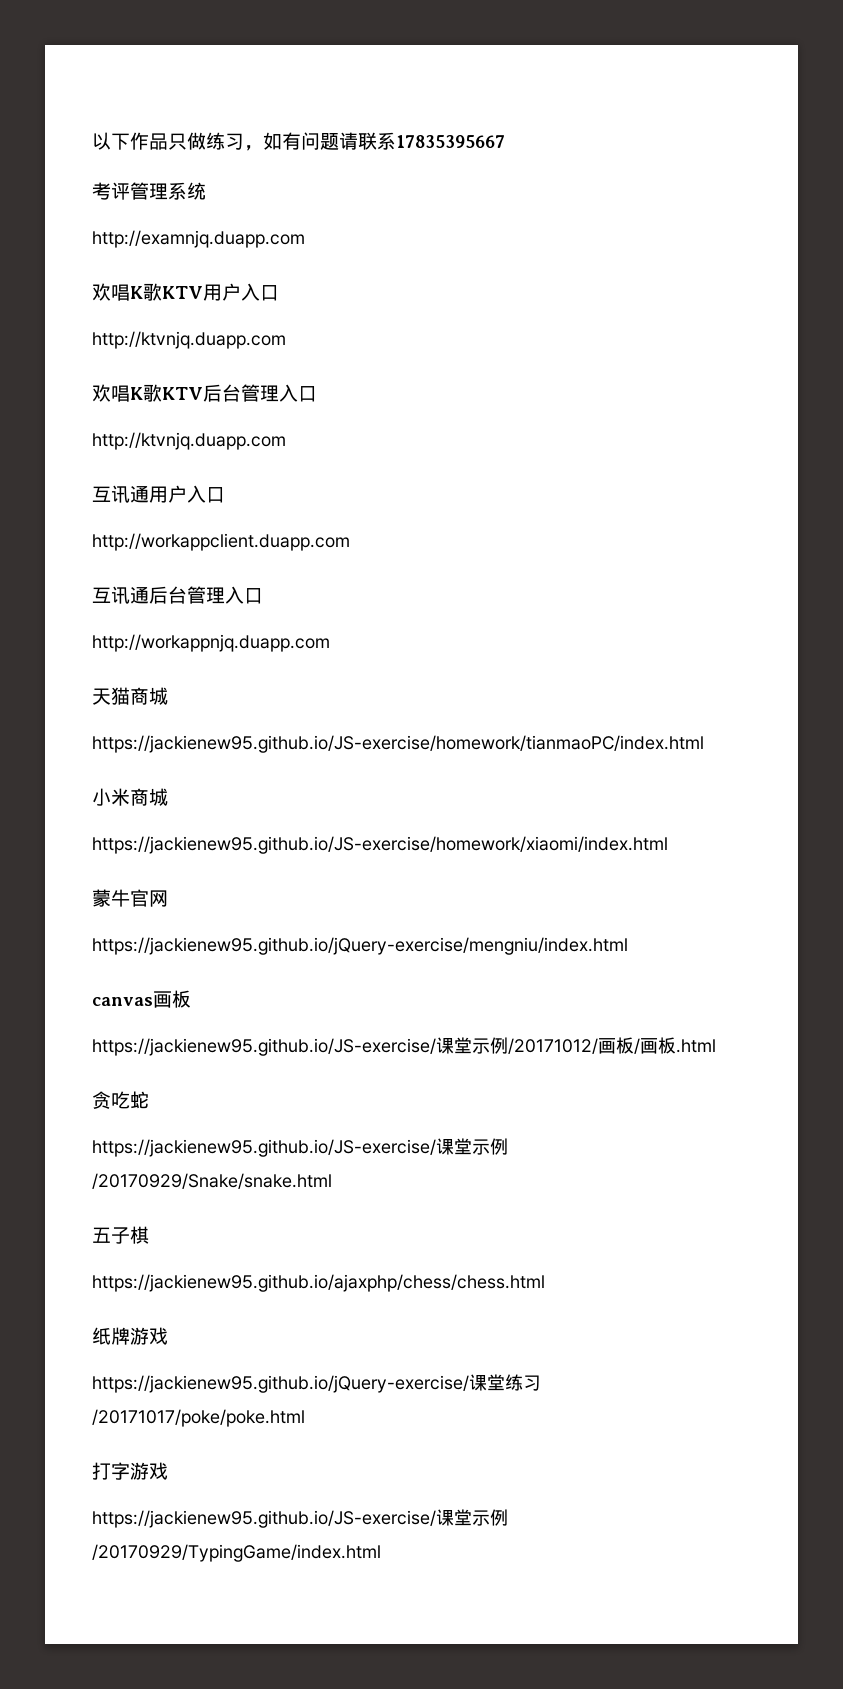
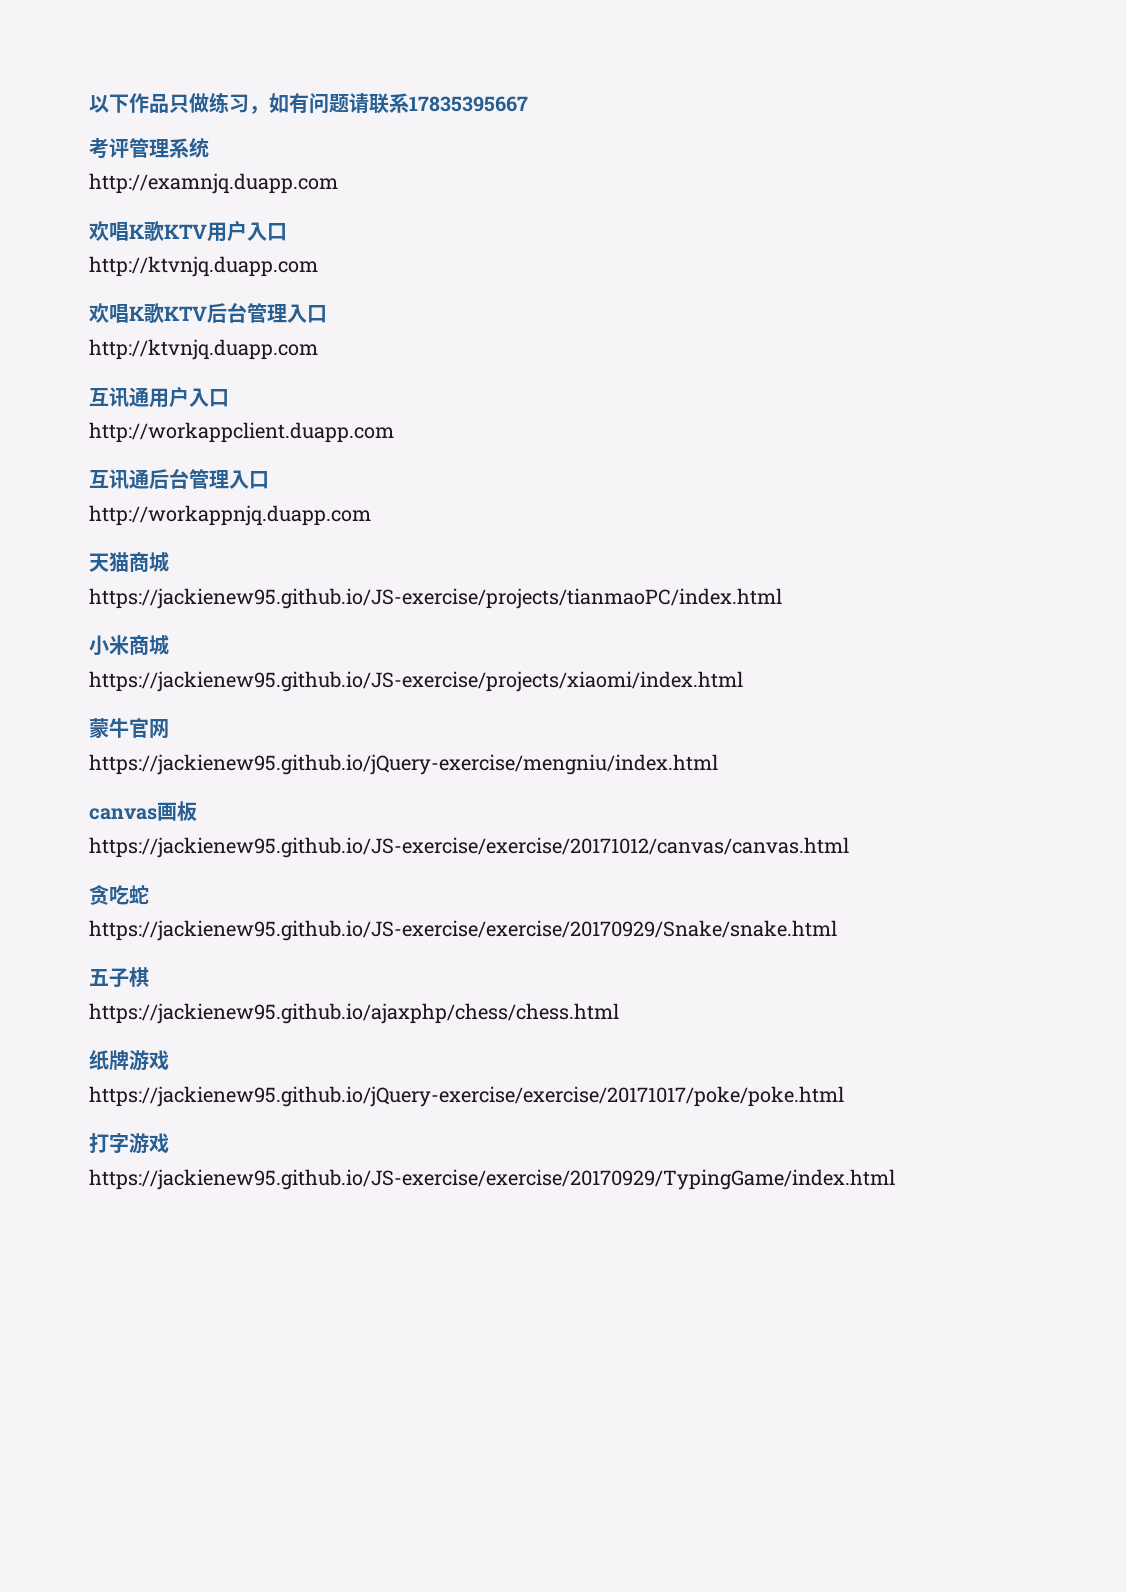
[92,735,704,753] https://jackienew95.github.io/JS-exercise/homework/tianmaoPC/index.html -> [89,588,782,609] https://jackienew95.github.io/JS-exercise/projects/tianmaoPC/index.html
[92,836,668,854] https://jackienew95.github.io/JS-exercise/homework/xiaomi/index.html -> [89,671,743,692] https://jackienew95.github.io/JS-exercise/projects/xiaomi/index.html
[92,1037,716,1056] [92,1091,149,1109] [92,1138,508,1157] [92,1173,332,1189] https://jackienew95.github.io/JS-exercise/课堂示例/20171012/画板/画板.html // 贪吃蛇 // https://jackienew95.github.io/JS-exercise/课堂示例/20170929/Snake/snake.html -> [89,837,849,858] [89,884,149,905] [89,920,837,941] https://jackienew95.github.io/JS-exercise/exercise/20171012/canvas/canvas.html // 贪吃蛇 // https://jackienew95.github.io/JS-exercise/exercise/20170929/Snake/snake.html
[92,1374,541,1393] [92,1409,305,1427] [92,1462,168,1480] [92,1509,508,1528] [92,1544,381,1562] https://jackienew95.github.io/jQuery-exercise/课堂练习/20171017/poke/poke.html // 打字游戏 // https://jackienew95.github.io/JS-exercise/课堂示例/20170929/TypingGame/index.html -> [89,1086,844,1107] [89,1133,169,1154] [89,1169,895,1190] https://jackienew95.github.io/jQuery-exercise/exercise/20171017/poke/poke.html // 打字游戏 // https://jackienew95.github.io/JS-exercise/exercise/20170929/TypingGame/index.html

